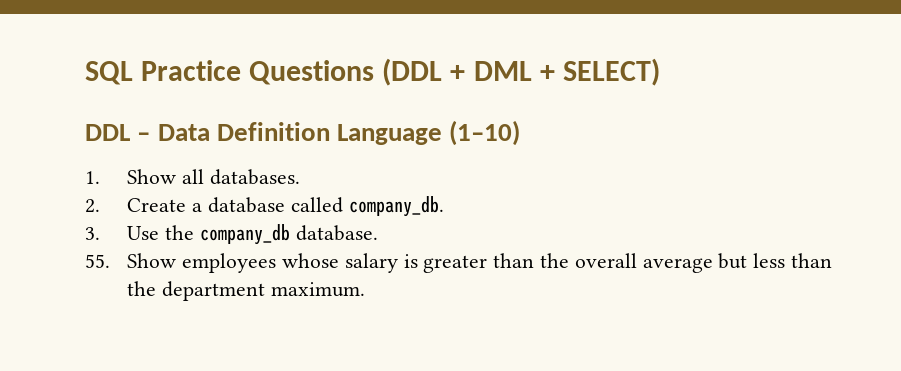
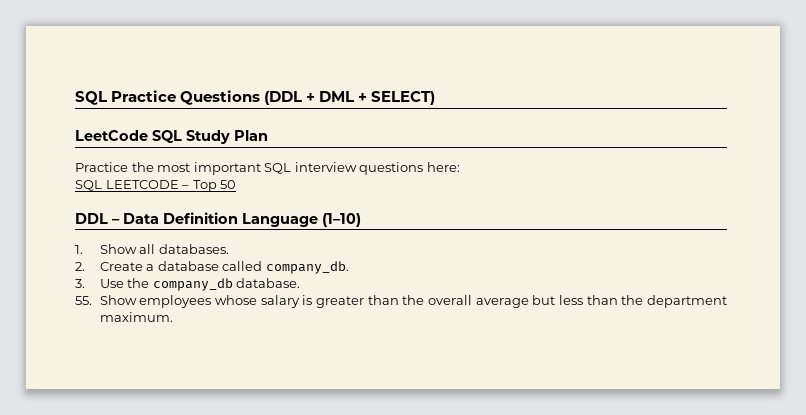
(660, 72) none -> [75,130,268,144] [75,162,460,175] [75,180,237,192] // LeetCode SQL Study Plan // Practice the most important SQL interview questions here: // SQL LEETCODE – Top 50

